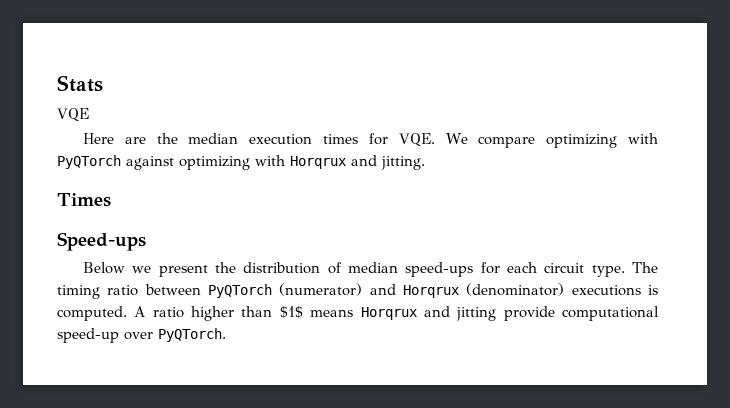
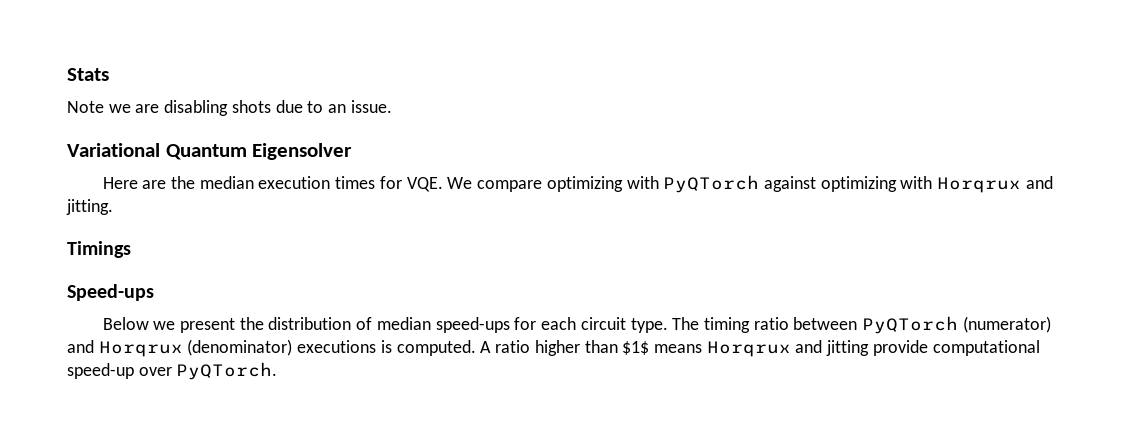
[57,108,89,122] VQE -> [67,100,392,116] [67,143,353,160] Note we are disabling shots due to an issue. // Variational Quantum Eigensolver
[57,193,111,207] Times -> [67,241,131,258] Timings

